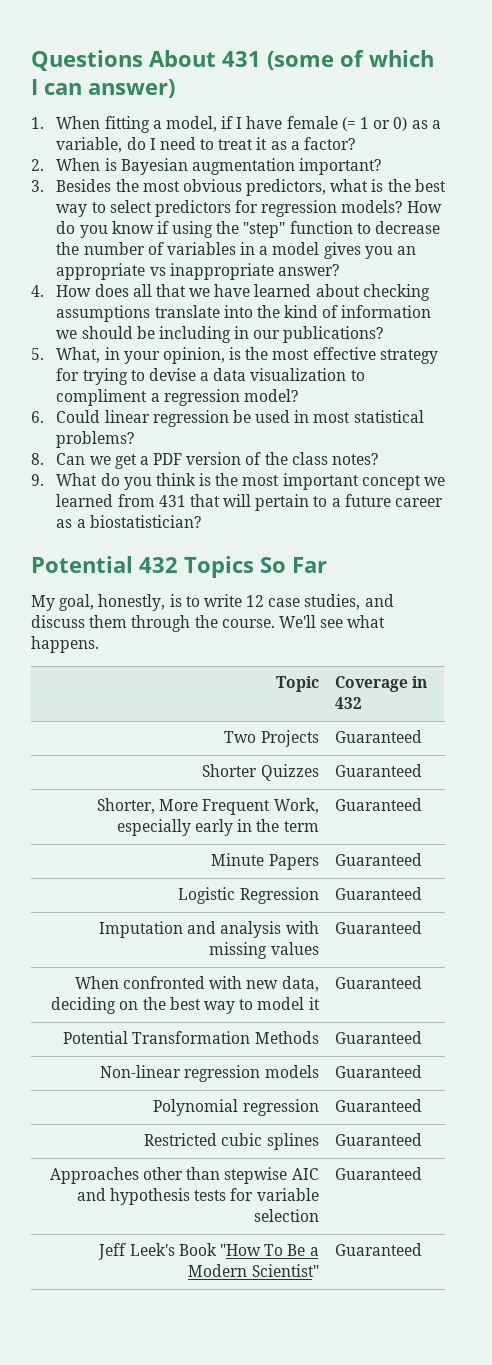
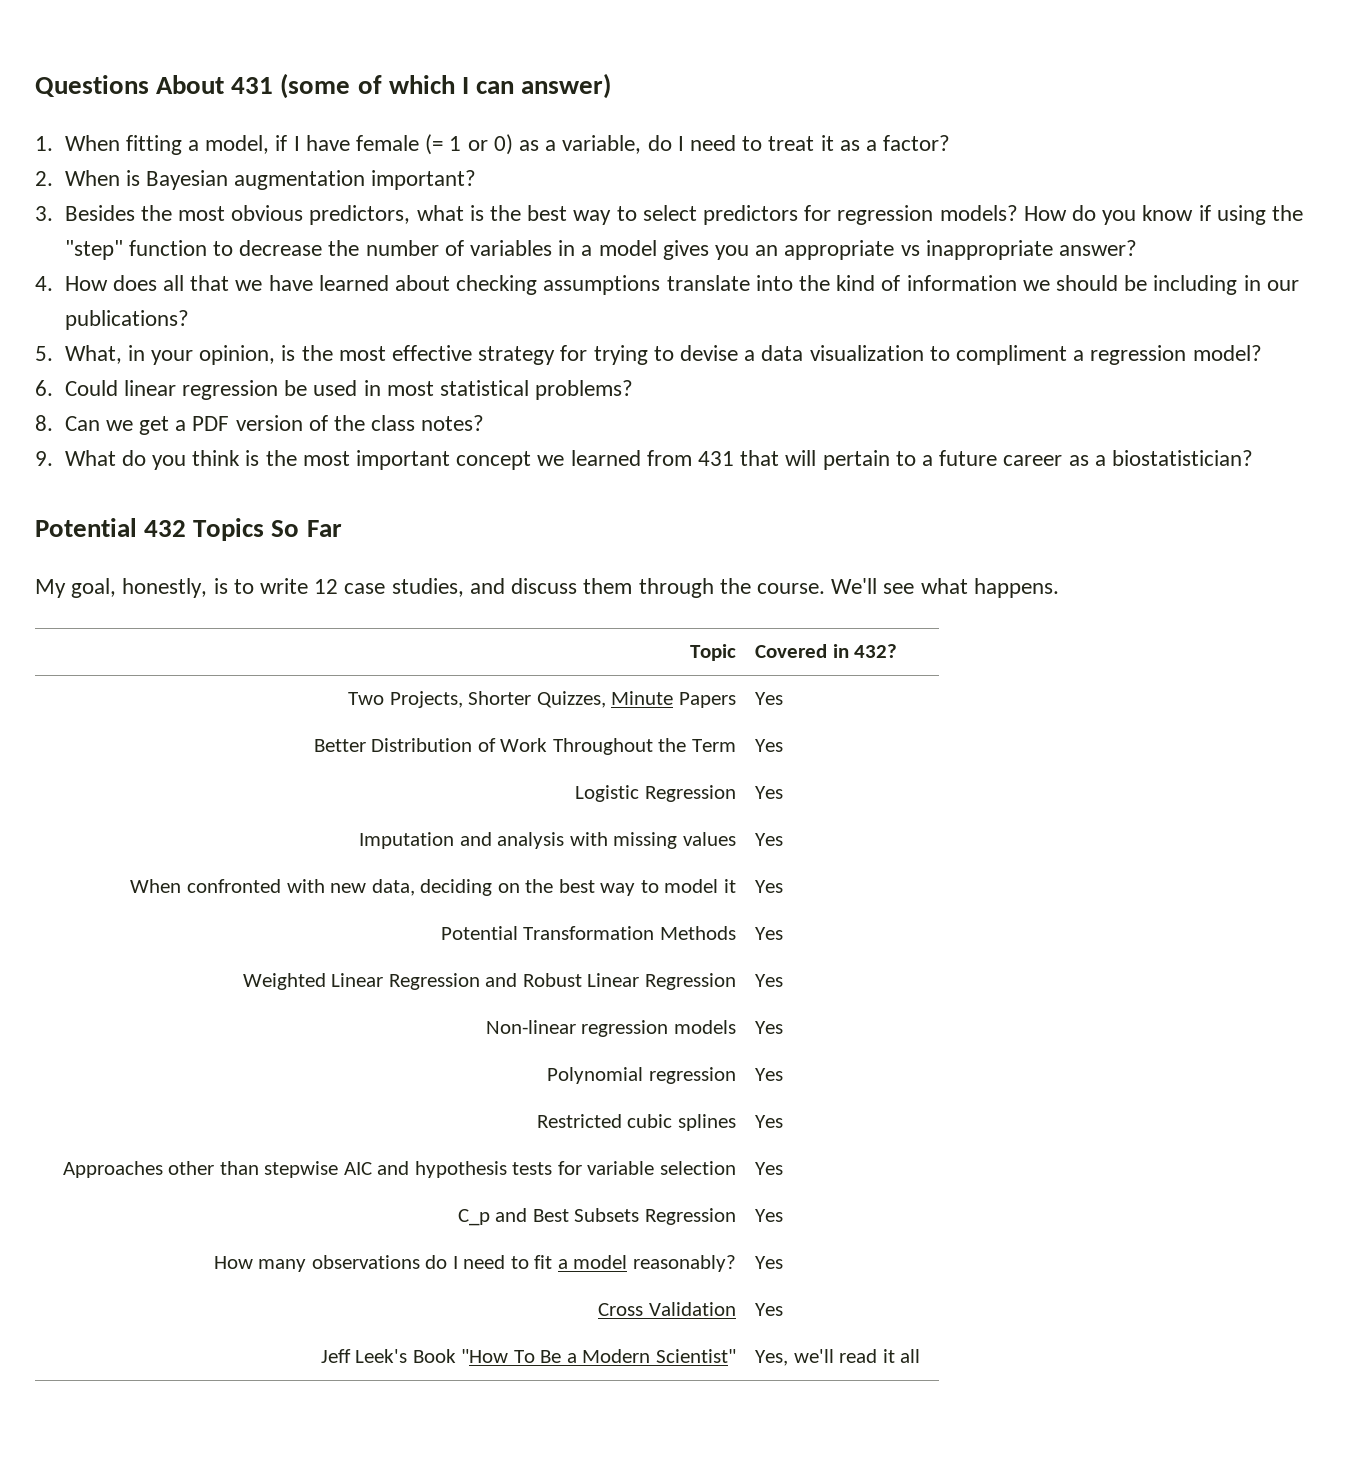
[334,676,427,692] [334,697,362,709] [224,730,319,747] [334,730,422,743] [202,764,319,781] [334,764,422,777] [96,798,319,815] [116,819,319,836] [334,798,422,811] [211,853,319,870] [334,853,422,866] Coverage in 432 // Two Projects | Guaranteed // Shorter Quizzes | Guaranteed // Shorter, More Frequent Work, especially early in the term | Guaranteed // Minute Papers | Guaranteed -> [755,644,898,658] [348,691,736,708] [755,692,784,705] [313,738,736,755] [755,739,784,752] Covered in 432? // Two Projects, Shorter Quizzes, Minute Papers | Yes // Better Distribution of Work Throughout the Term | Yes
[334,887,422,900] Guaranteed -> [755,786,784,799] Yes
[334,921,422,934] Guaranteed -> [755,833,784,846] Yes
[334,976,422,989] Guaranteed -> [755,880,784,893] Yes
[334,1031,422,1044] Guaranteed -> [755,927,784,940] [242,973,736,990] [755,974,784,987] Yes // Weighted Linear Regression and Robust Linear Regression | Yes
[334,1065,422,1078] Guaranteed -> [755,1021,784,1034] Yes
[334,1099,422,1112] Guaranteed -> [755,1068,784,1081] Yes
[334,1133,422,1146] Guaranteed -> [755,1115,784,1128] Yes
[334,1167,422,1180] Guaranteed -> [755,1162,784,1175] [457,1208,736,1226] [755,1209,784,1222] [213,1255,736,1272] [755,1256,784,1269] [598,1302,736,1316] [755,1303,784,1316] Yes // C_p and Best Subsets Regression | Yes // How many observations do I need to fit a model reasonably? | Yes // Cross Validation | Yes
[334,1243,422,1256] Guaranteed -> [755,1349,921,1366] Yes, we'll read it all

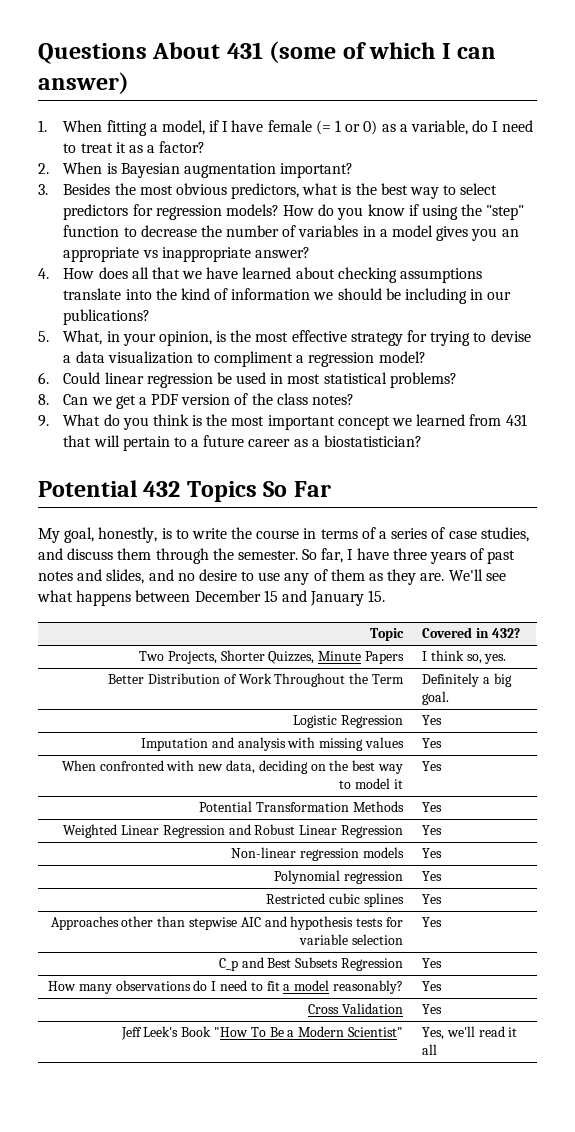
[314,579,339,594] 12 -> [231,527,446,539] the course in terms of a series of
[756,578,1059,598] course. We'll see what happens. -> [237,548,516,564] [38,569,506,585] [37,590,386,606] semester. So far, I have three years of past notes and slides, and no desire to use any of them as they are. We'll see what happens between December 15 and January 15.
[755,692,784,705] Yes -> [422,650,507,664] I think so, yes.
[755,739,784,752] Yes -> [422,673,512,687] [422,691,450,705] Definitely a big goal.

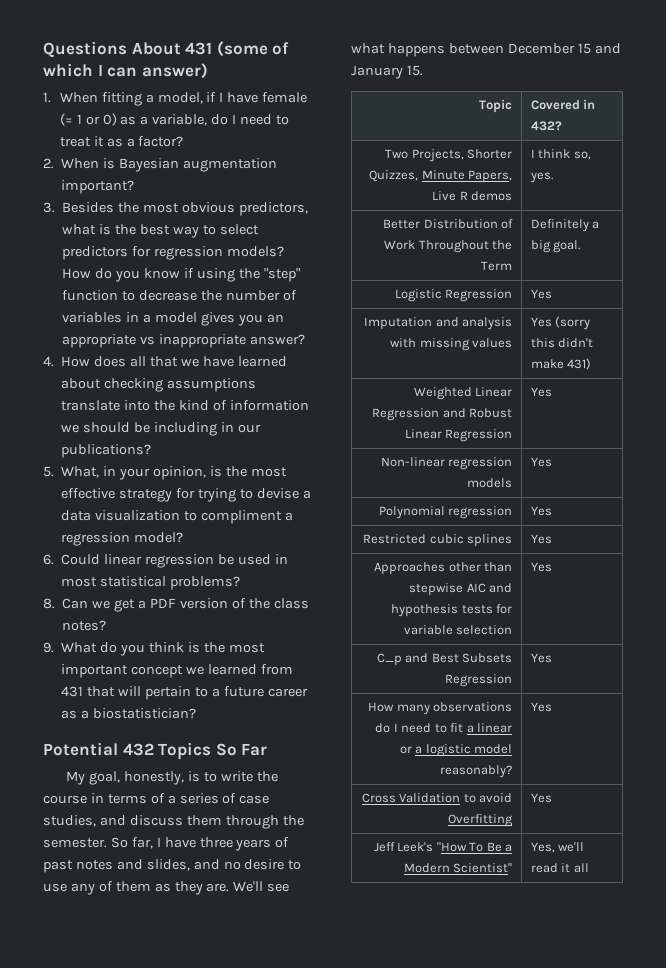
[364,651,404,664] Papers -> [468,170,513,183] [432,191,513,201] Papers, Live R demos
[61,760,403,774] [339,778,403,789] [422,761,443,771] [199,801,404,812] [422,802,443,812] // When confronted with new data, deciding on the best way to model it | Yes // Potential Transformation Methods | Yes -> [555,316,591,330] [530,338,594,348] [530,358,592,370] (sorry this didn't make 431)
(291, 987) none -> [477,723,513,733] [399,744,471,757] linear or a logistic
(403, 1008) none -> [463,793,513,803] [448,814,514,827] to avoid Overfitting
[181,1026,212,1037] Book -> (434, 847) none

